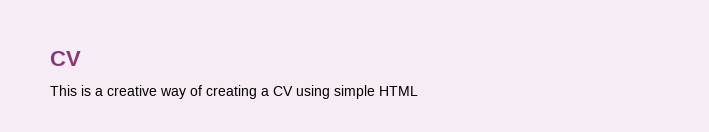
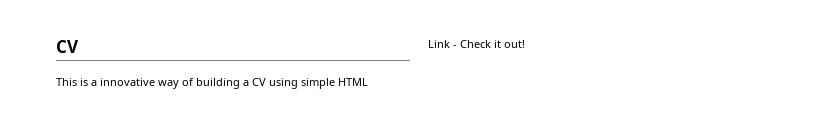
[107,85,157,96] creative -> [100,78,155,86] innovative
[206,85,257,99] creating -> [196,78,240,89] building
(418, 91) none -> [428,40,525,48] // Link - Check it out!

